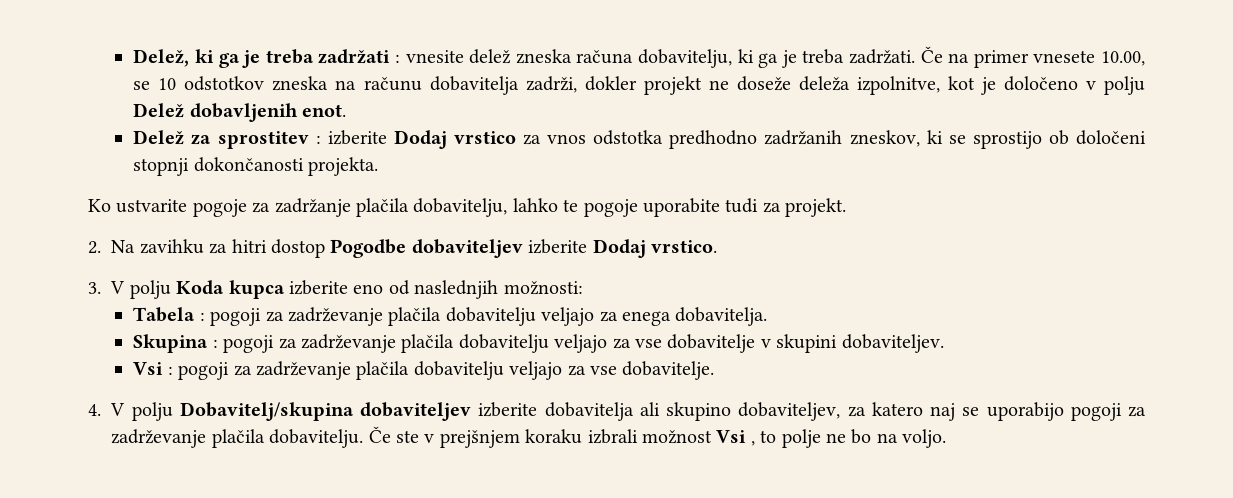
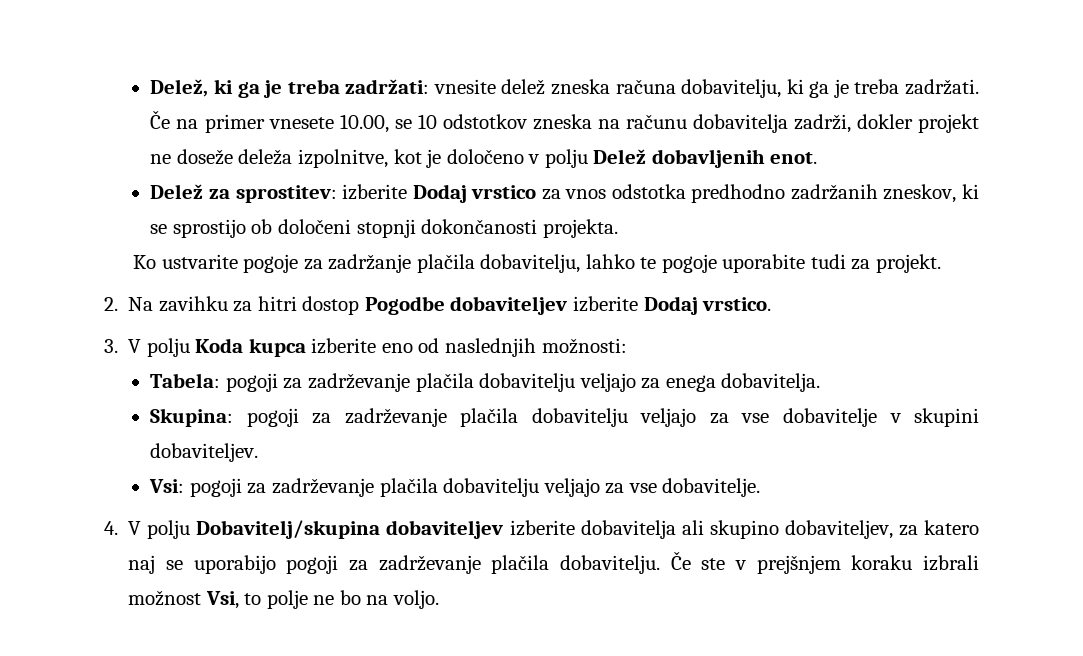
[318,49,400,64] zadržati : -> [345,79,430,94] zadržati:
[217,131,321,149] sprostitev : -> [235,185,337,203] sprostitev:
[133,307,205,322] Tabela : -> [150,373,221,388] Tabela:
[133,334,218,353] Skupina : -> [150,408,234,427] Skupina:
[133,362,173,375] Vsi : -> [149,479,185,493] Vsi:
[716,430,755,446] Vsi , -> [205,591,239,609] Vsi,

